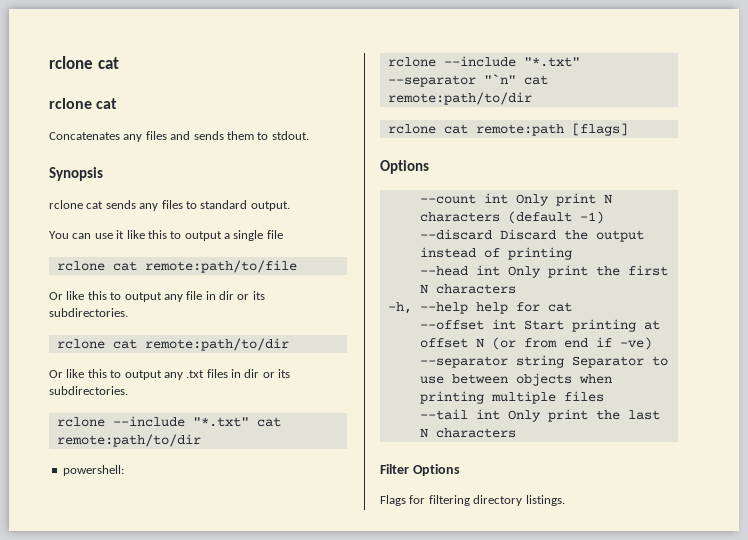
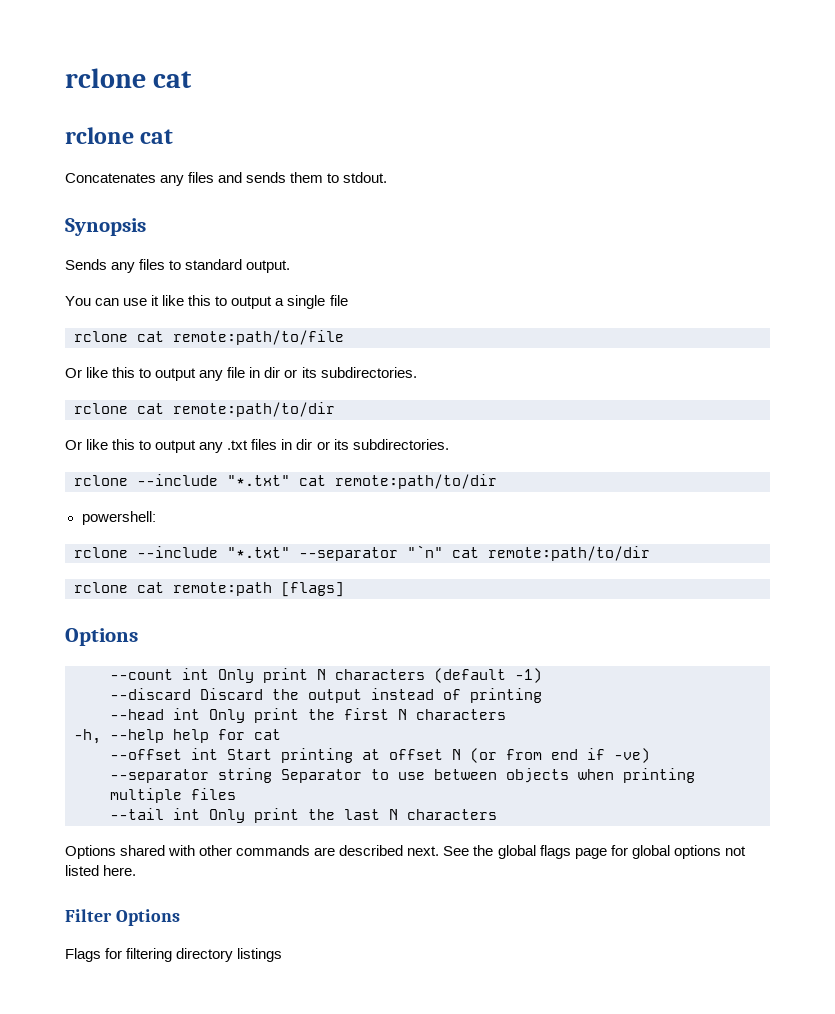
[49,200,136,209] rclone cat sends -> [65,259,107,270] Sends
(516, 433) none -> [65,845,746,859] [65,865,137,876] // Options shared with other commands are described next. See the global flags page for global options not listed here.
[525,495,565,506] listings. -> [237,948,283,962] listings

